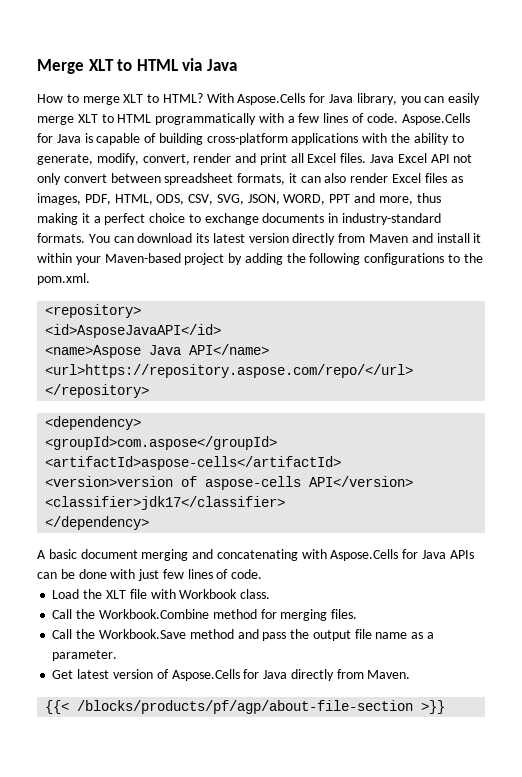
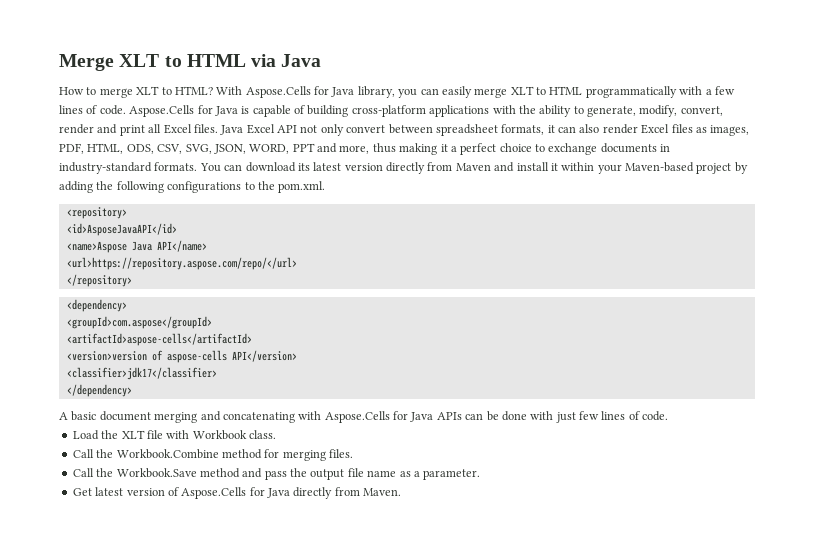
[45,700,446,714] // {{< /blocks/products/pf/agp/about-file-section >}} -> (402, 492) none

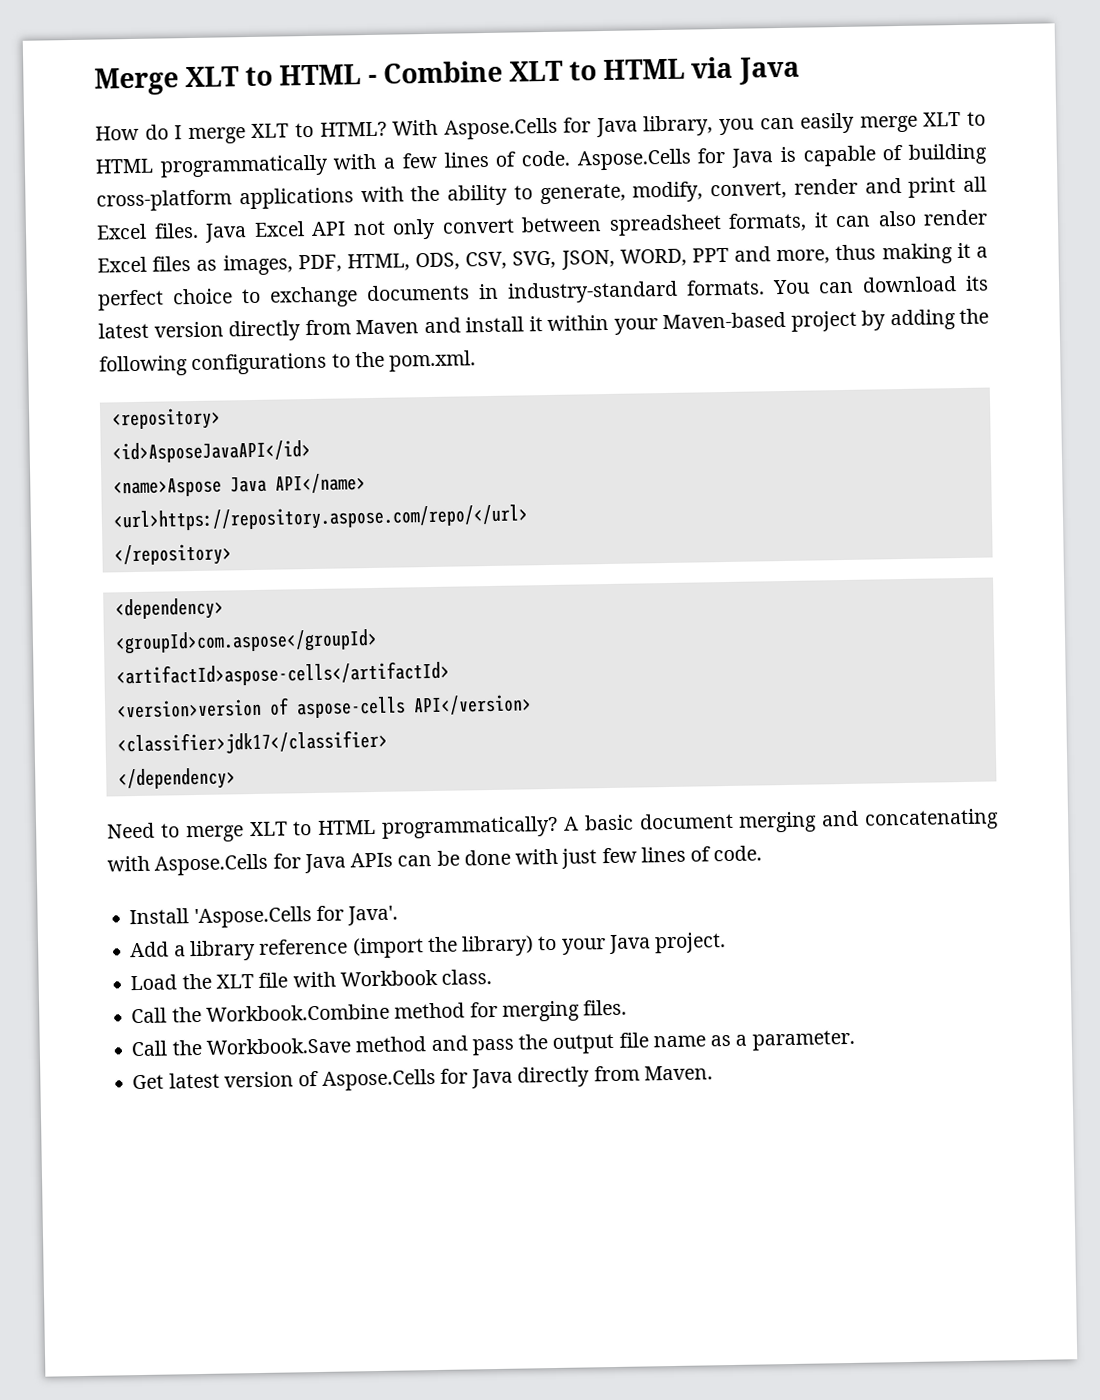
(246, 60) none -> [367,58,686,85] - Combine XLT to HTML
[86,87,97,95] to -> [144,124,183,140] do I
(132, 390) none -> [107,815,558,843] Need to merge XLT to HTML programmatically?
(669, 416) none -> [129,905,399,929] [130,932,727,962] // Install 'Aspose.Cells for Java'. // Add a library reference (import the library) to your Java project.

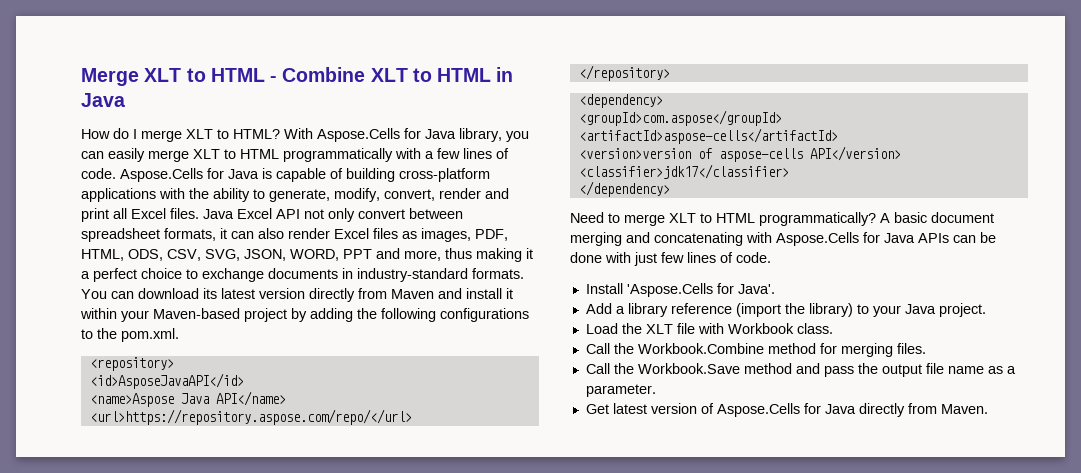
[691,56,734,79] via -> [496,67,514,82] in

